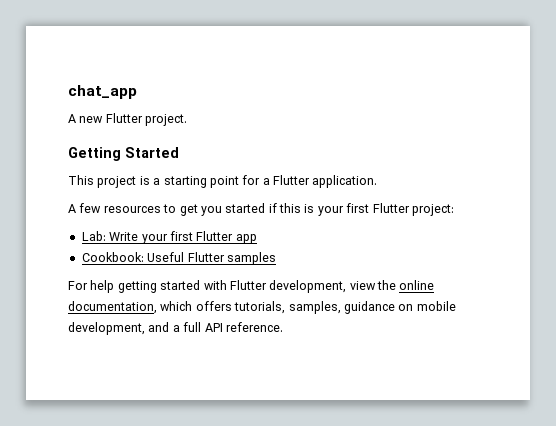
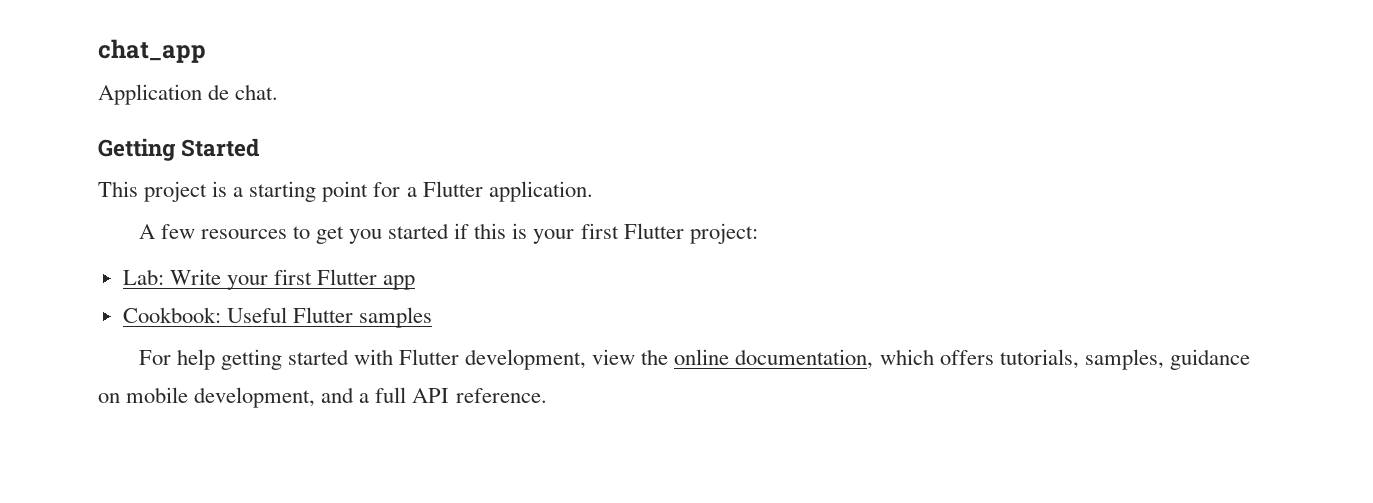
[68,113,188,126] A new Flutter project. -> [98,84,279,105] Application de chat.

